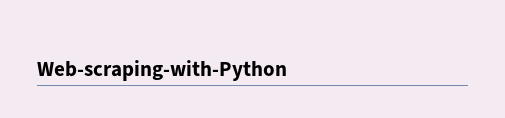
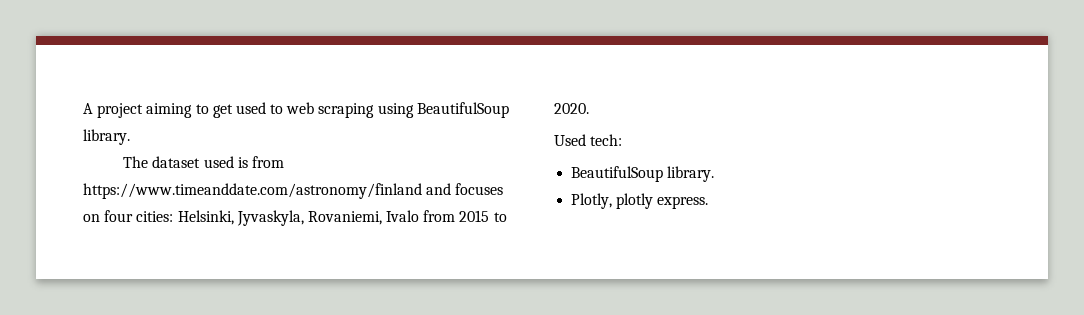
[37,60,287,81] Web-scraping-with-Python -> [83,102,509,118] [83,129,130,145] [123,156,285,168] [83,183,504,199] [83,210,507,226] [554,103,589,114] [554,134,623,146] [571,166,715,182] [571,193,709,209] A project aiming to get used to web scraping using BeautifulSoup library. // The dataset used is from https://www.timeanddate.com/astronomy/finland and focuses on four cities: Helsinki, Jyvaskyla, Rovaniemi, Ivalo from 2015 to 2020. // Used tech: // BeautifulSoup library. // Plotly, plotly express.

